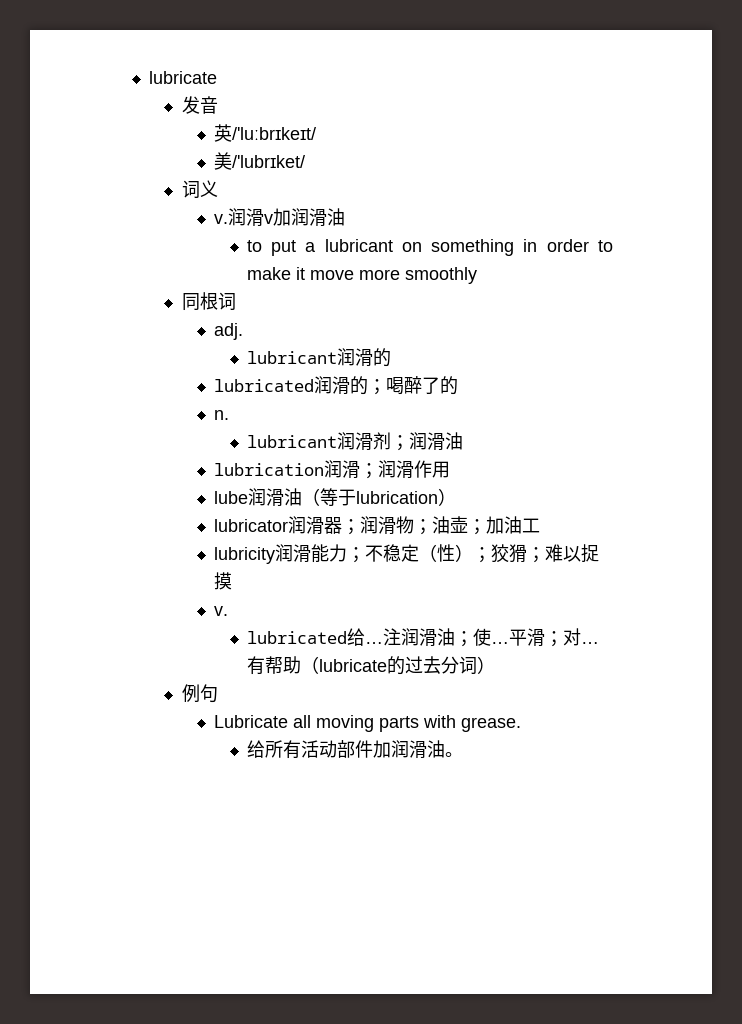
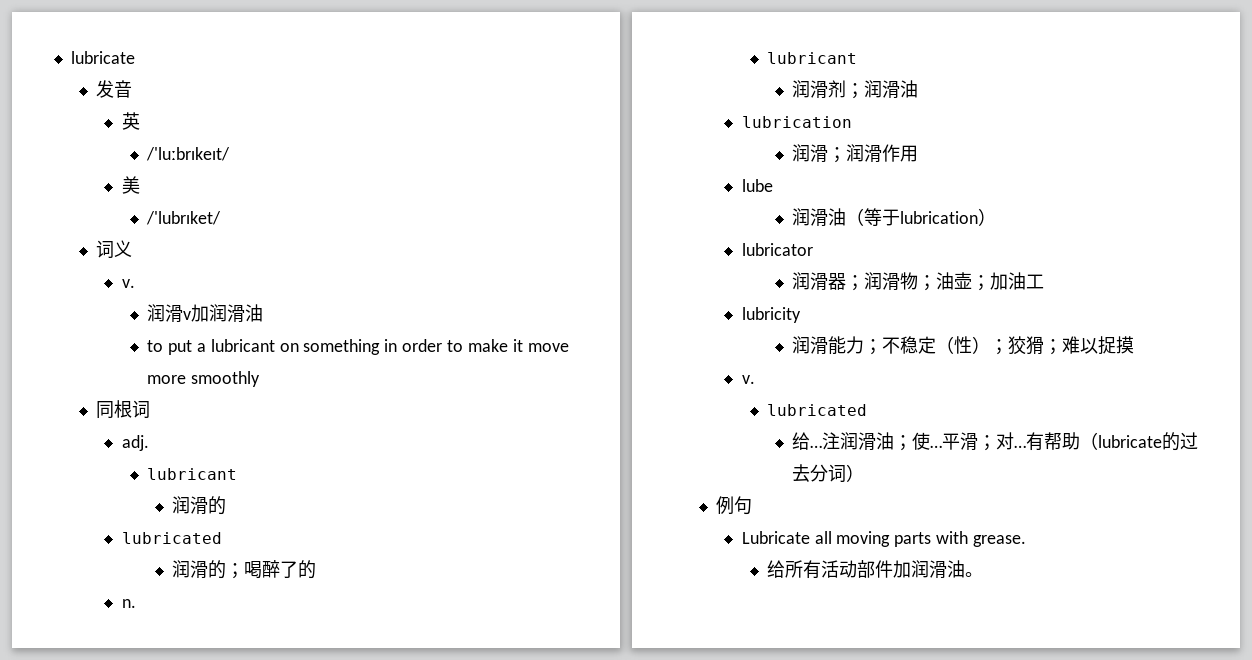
(233, 133) none -> (140, 121) //
(233, 161) none -> (140, 185) //
(229, 219) none -> (135, 283) //
(337, 357) none -> (238, 474) //
(315, 385) none -> (222, 538) //
(337, 441) none -> (858, 58) //
(325, 469) none -> (852, 122) //
(249, 497) none -> (773, 185) //
(289, 525) none -> (813, 249) //
(276, 555) none -> (801, 315) //
(347, 637) none -> (868, 410) //

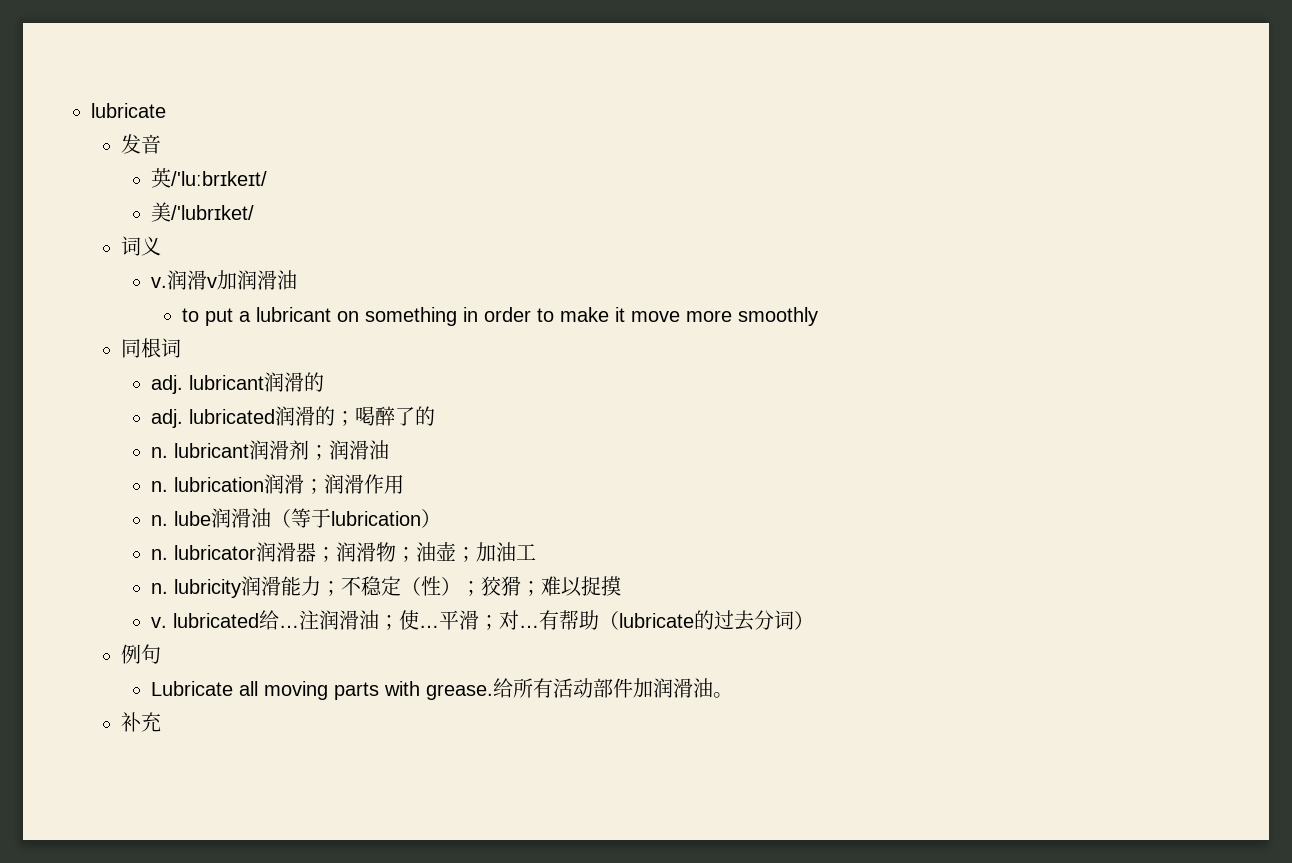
(140, 121) // -> (172, 178) none
(140, 185) // -> (172, 212) none
(135, 283) // -> (168, 282) none
[147,468,238,480] // lubricant // -> [189,375,265,390] lubricant
[121,532,222,544] lubricated // -> [151,409,276,428] adj. lubricated
[767,52,858,64] // lubricant // -> [174,443,250,458] lubricant
[741,116,852,128] lubrication // -> [151,477,265,492] n. lubrication
(919, 153) none -> [151,515,169,526] n.
(773, 185) // -> (212, 518) none
(997, 217) none -> [151,549,169,560] n.
(813, 249) // -> (257, 552) none
(1045, 281) none -> [151,583,169,594] n.
(801, 315) // -> (242, 588) none
[767,404,868,416] // lubricated // -> [173,613,260,628] lubricated
(1026, 541) // -> (494, 692) none
(984, 574) none -> [121,712,162,732] // 补充

